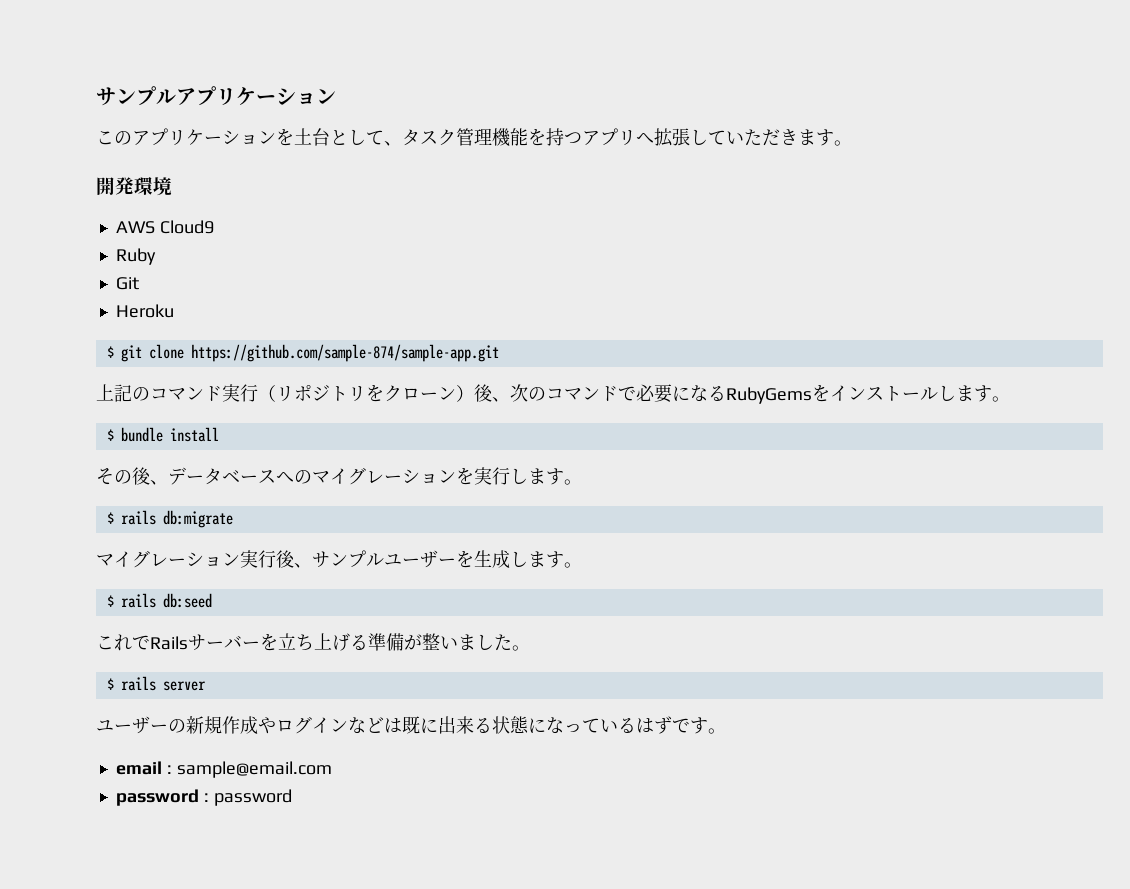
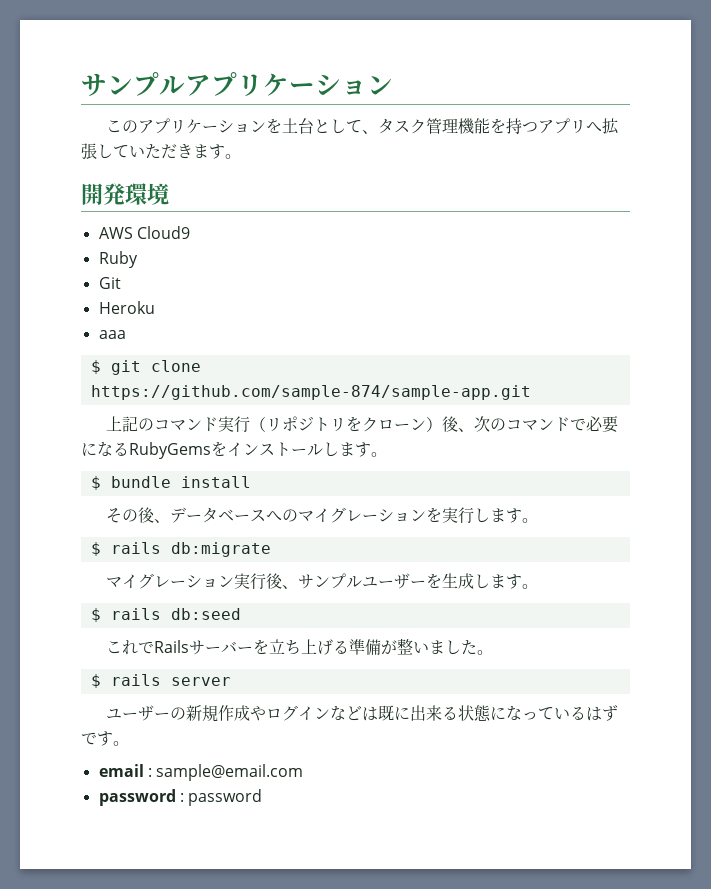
(174, 311) none -> [98,330,126,339] // aaa

